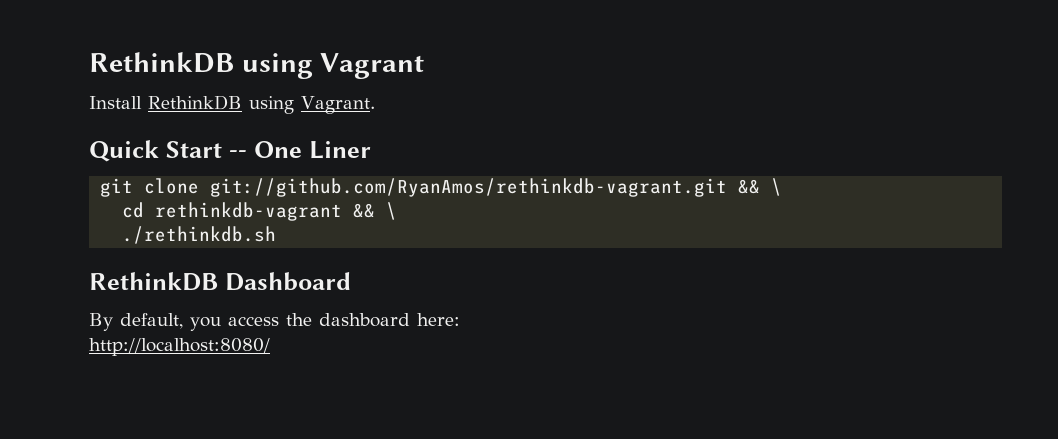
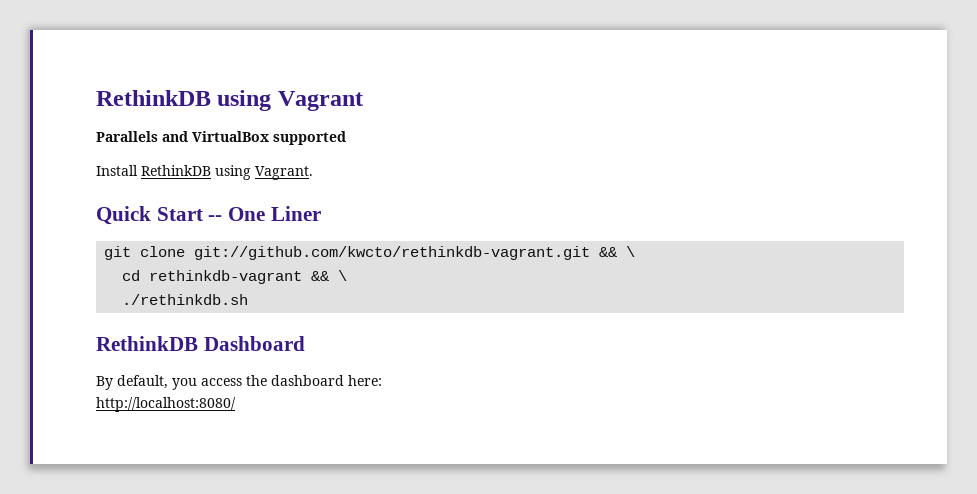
(425, 66) none -> [96,131,346,145] // Parallels and VirtualBox supported
[210,178,728,197] git://github.com/RyanAmos/rethinkdb-vagrant.git -> [194,246,591,260] git://github.com/kwcto/rethinkdb-vagrant.git

